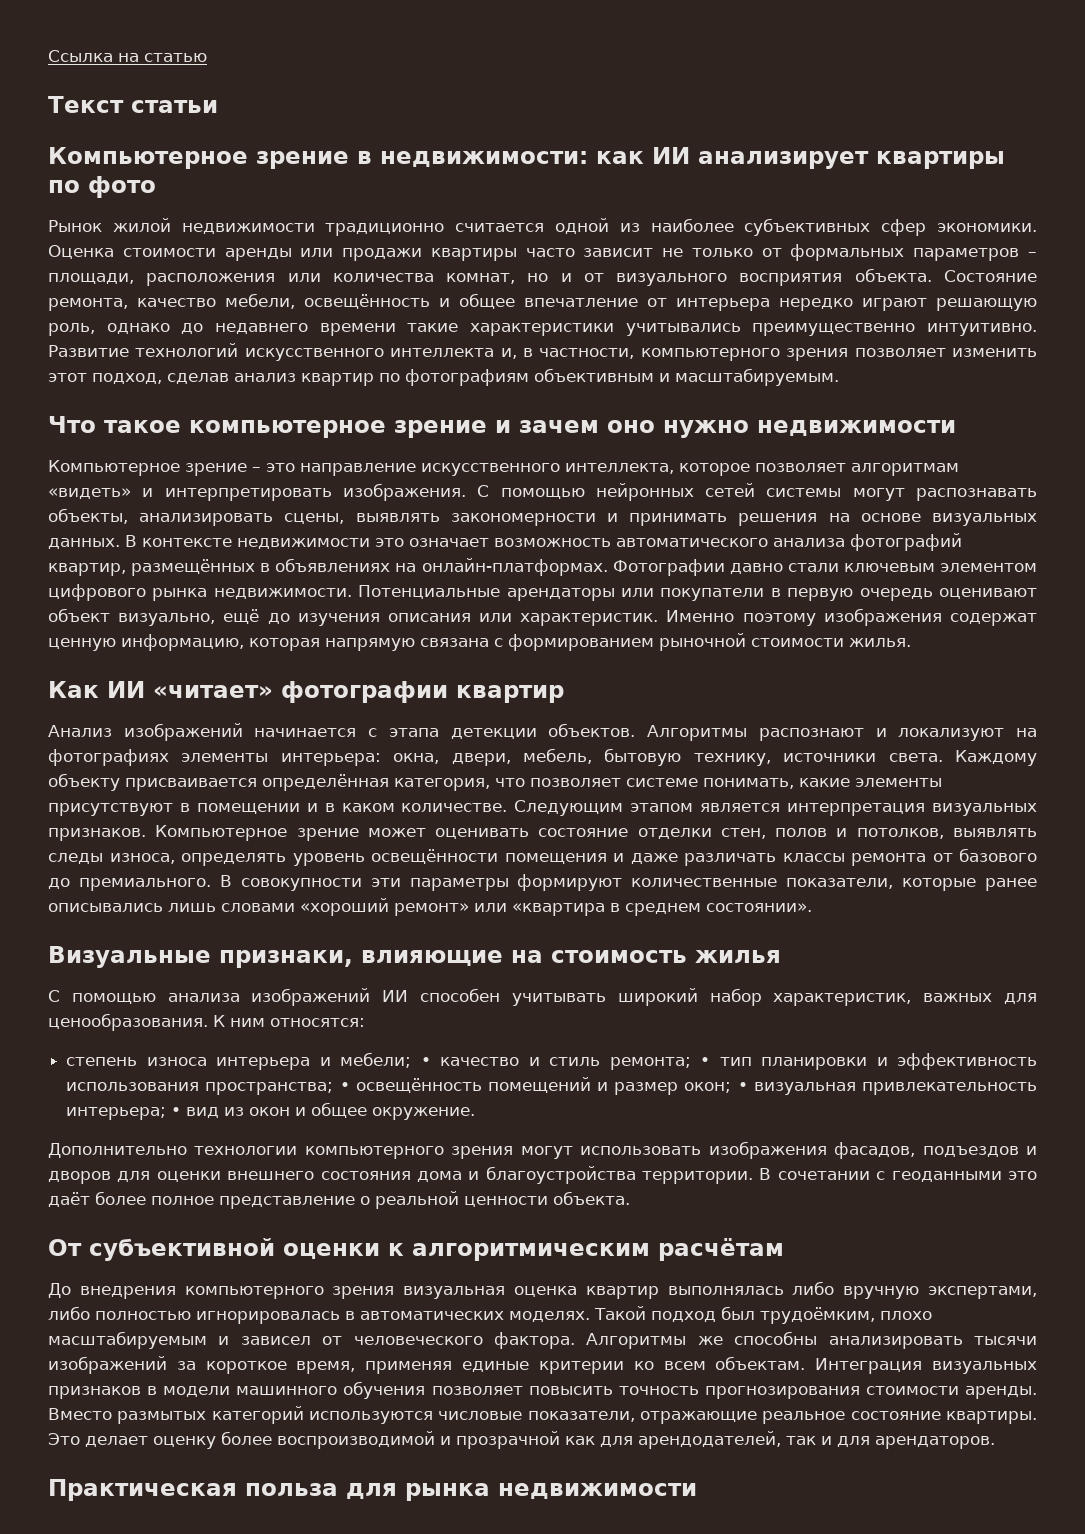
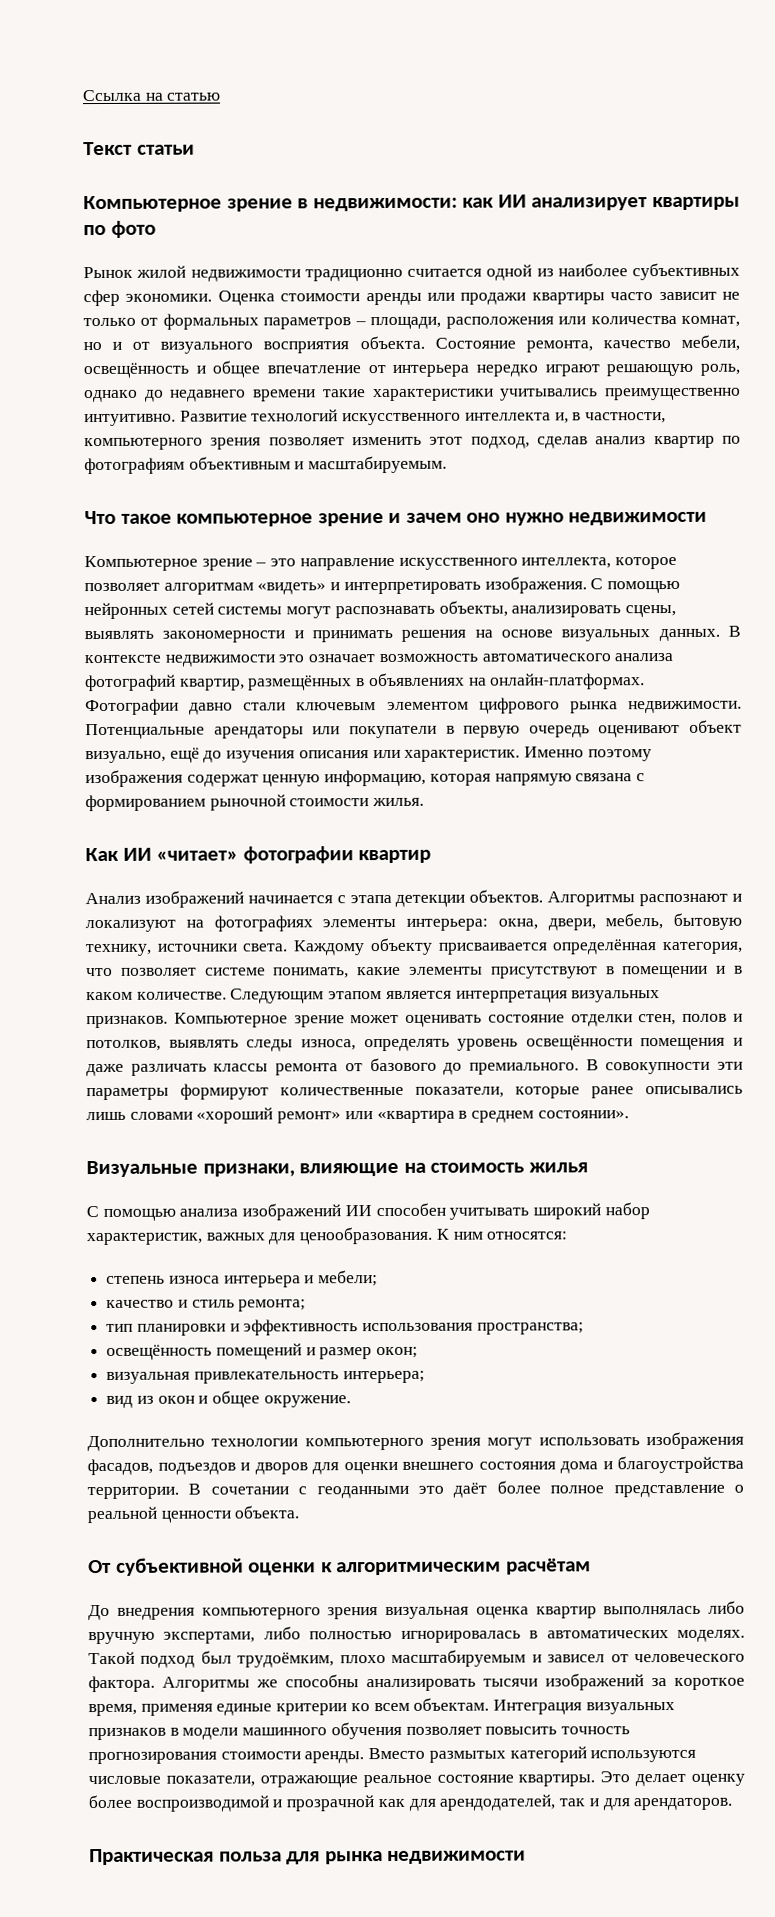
[420,1057,431,1066] • -> (379, 1278) //
[700,1057,711,1066] • -> (307, 1305) //
[339,1082,350,1091] • -> (584, 1328) //
[737,1082,748,1091] • -> (419, 1352) //
[171,1107,182,1116] • -> (425, 1377) //

